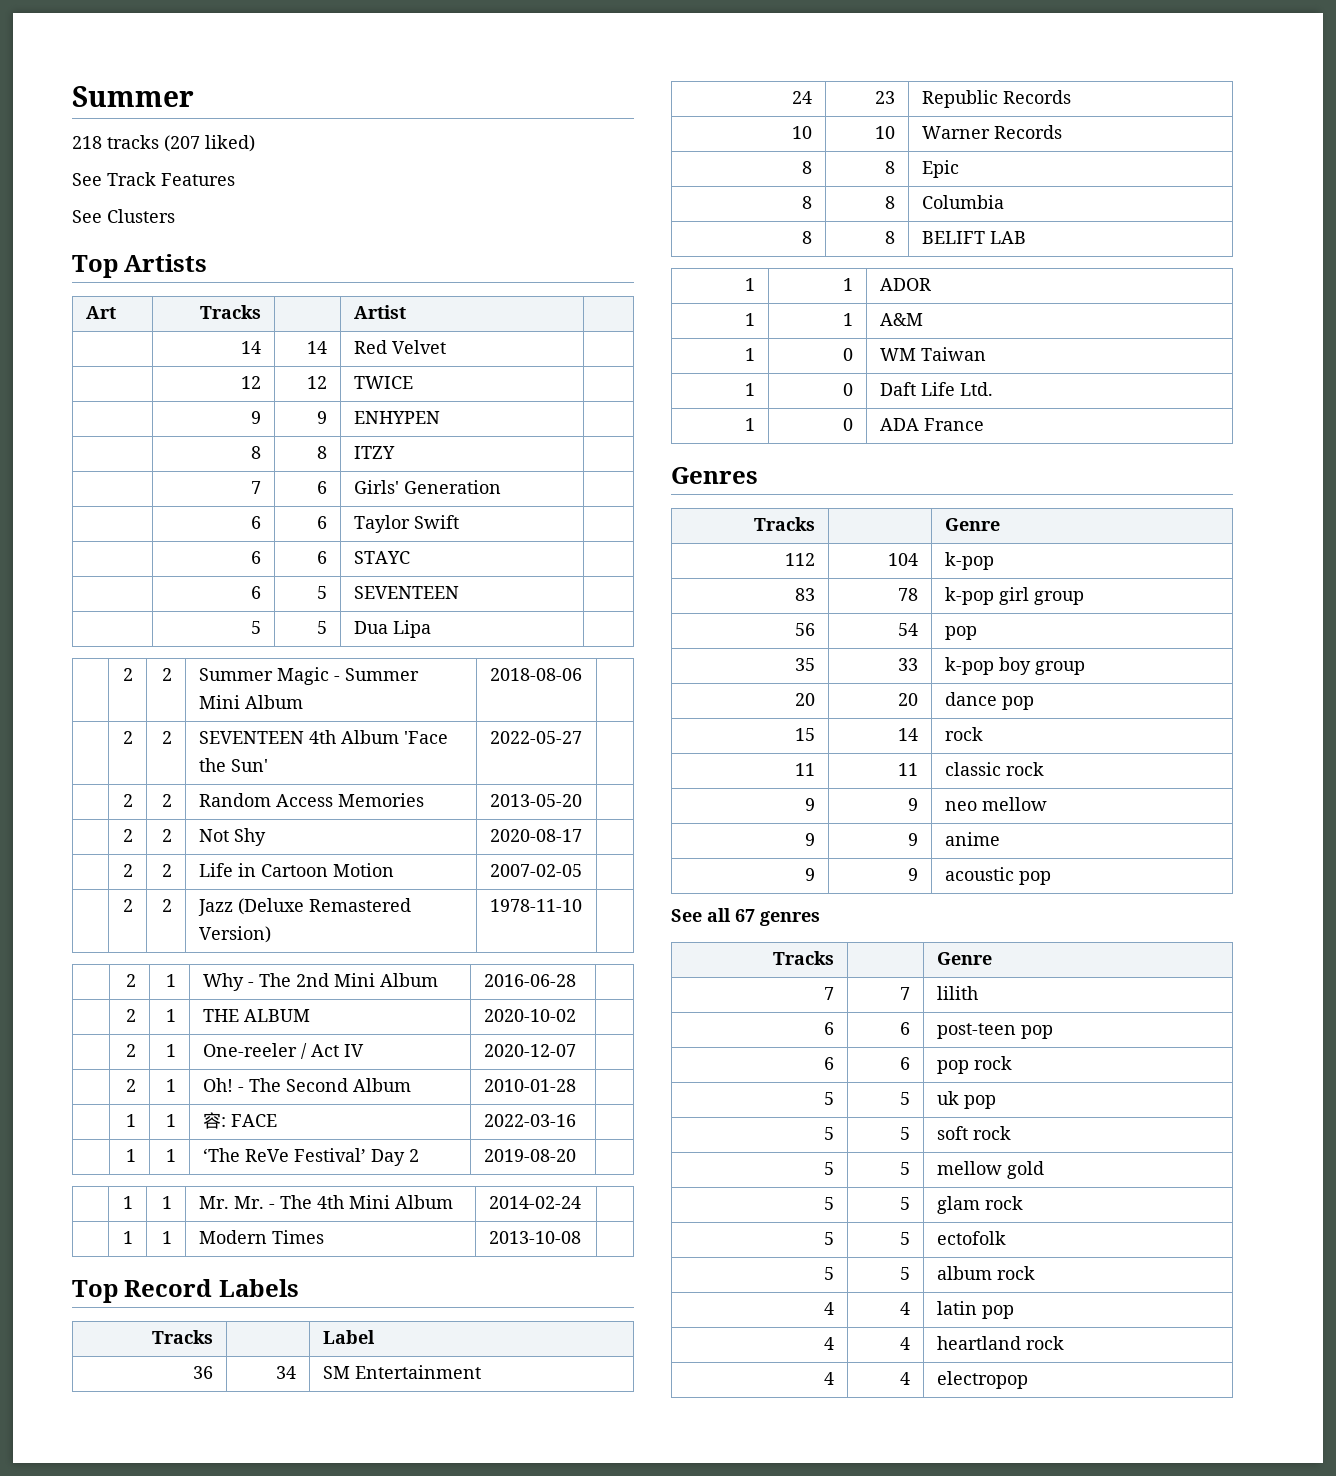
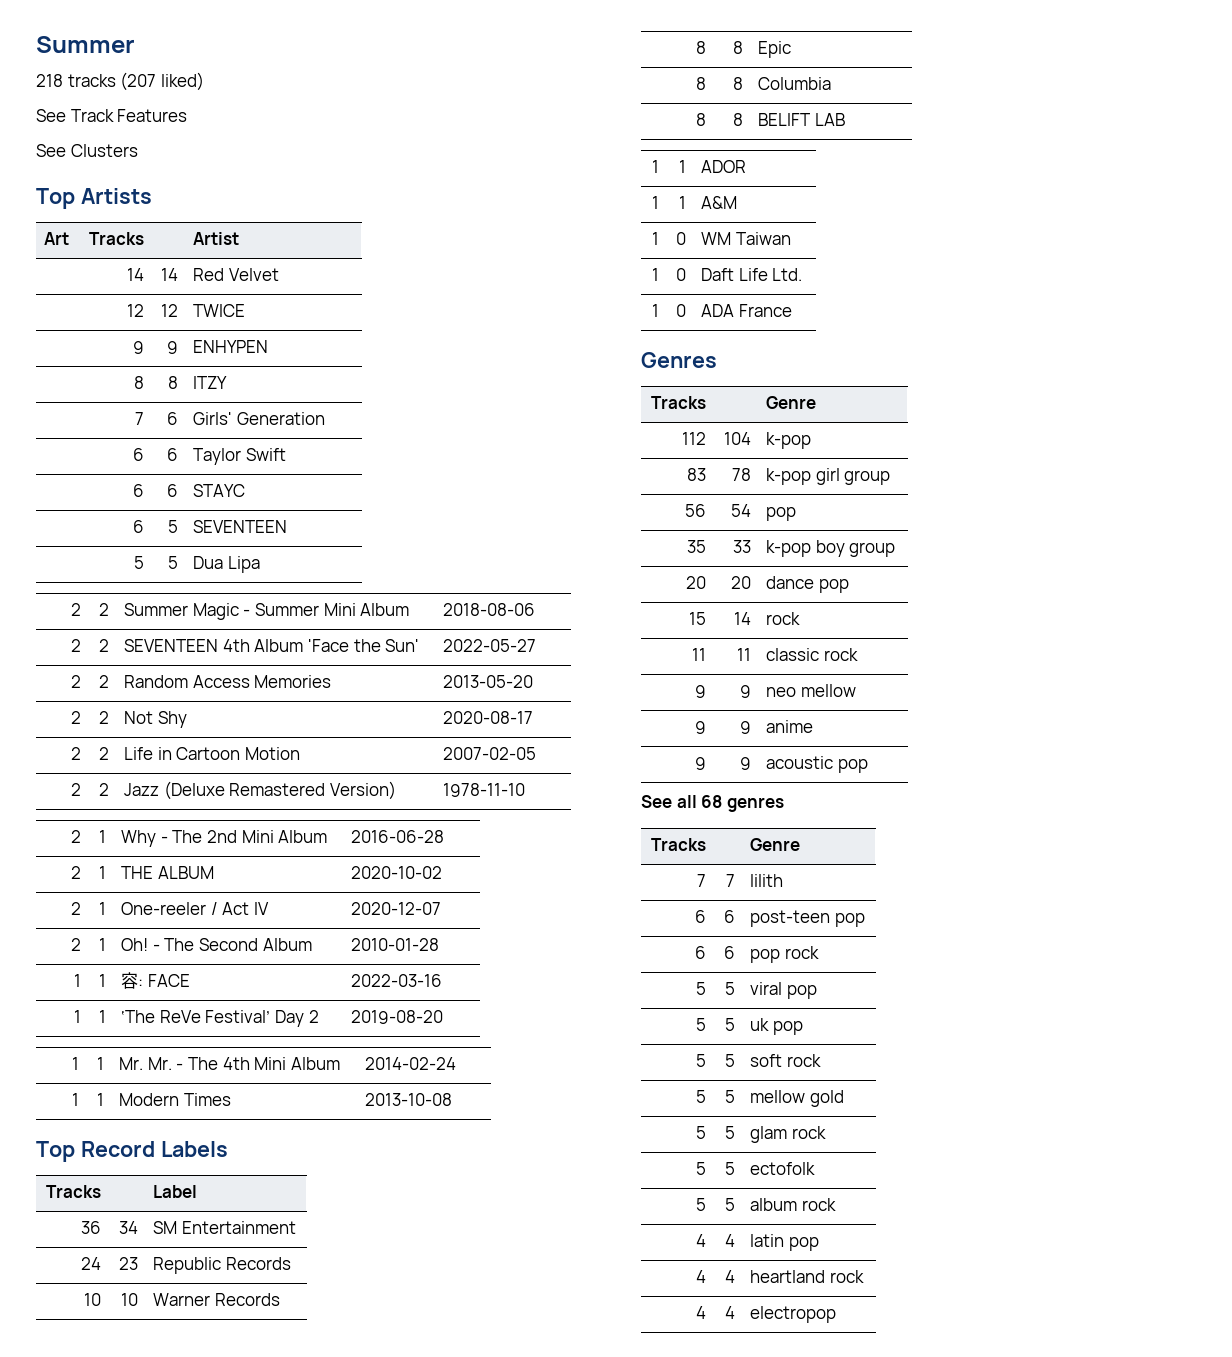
[735,909,755,922] 67 -> [701,795,723,808] 68
(1012, 1063) none -> [695,982,706,995] [724,982,735,995] [750,982,817,999] // 5 | 5 | viral pop

